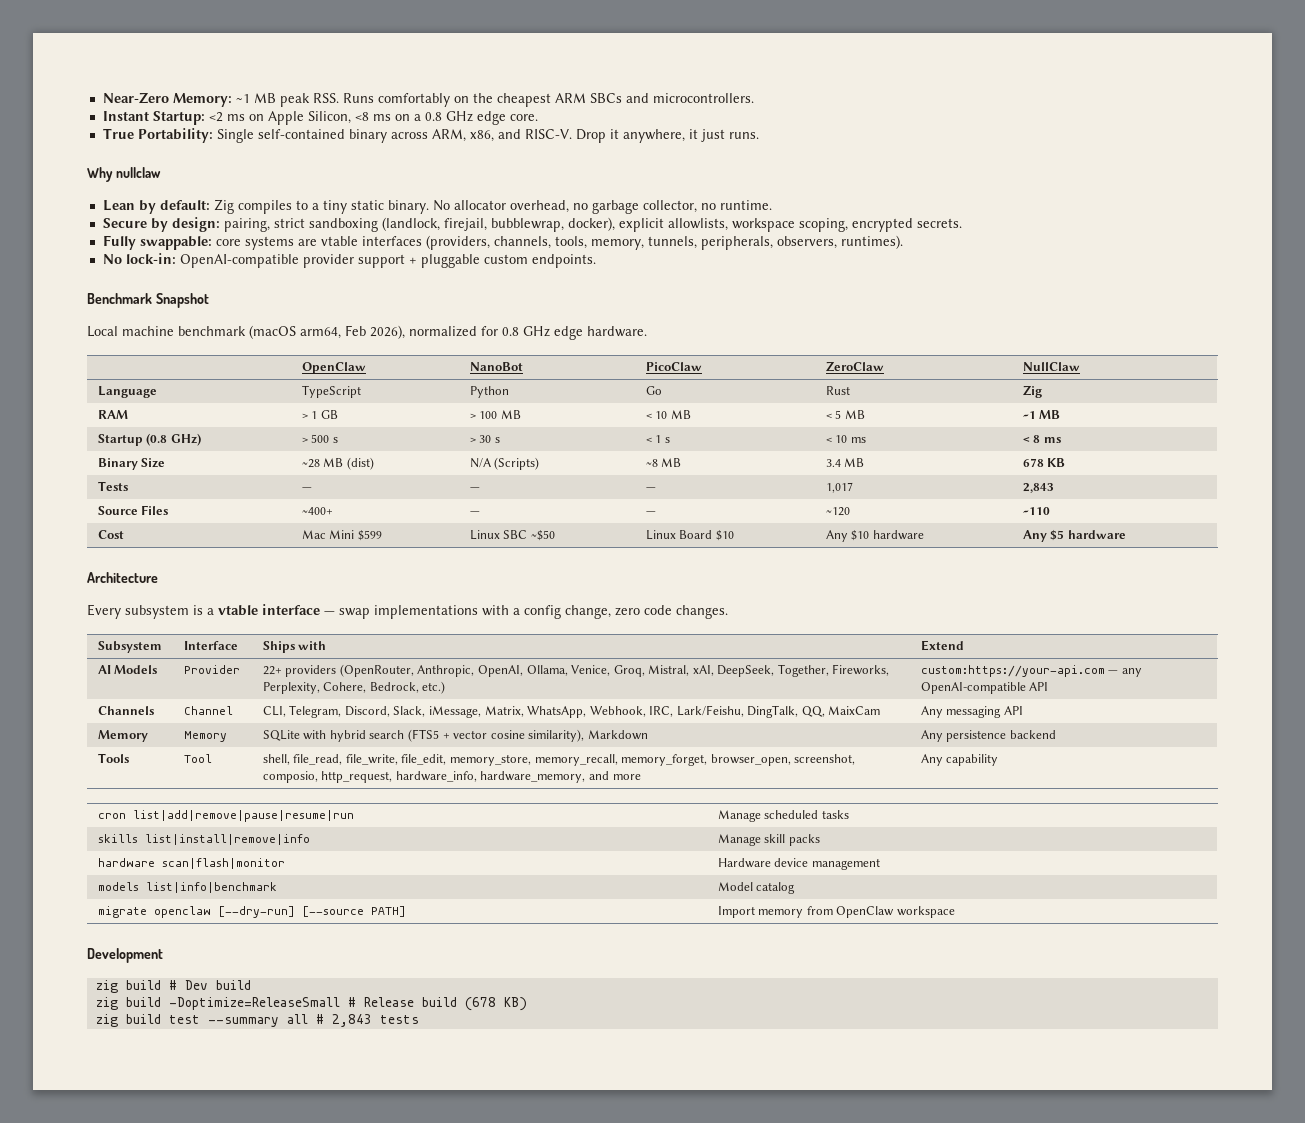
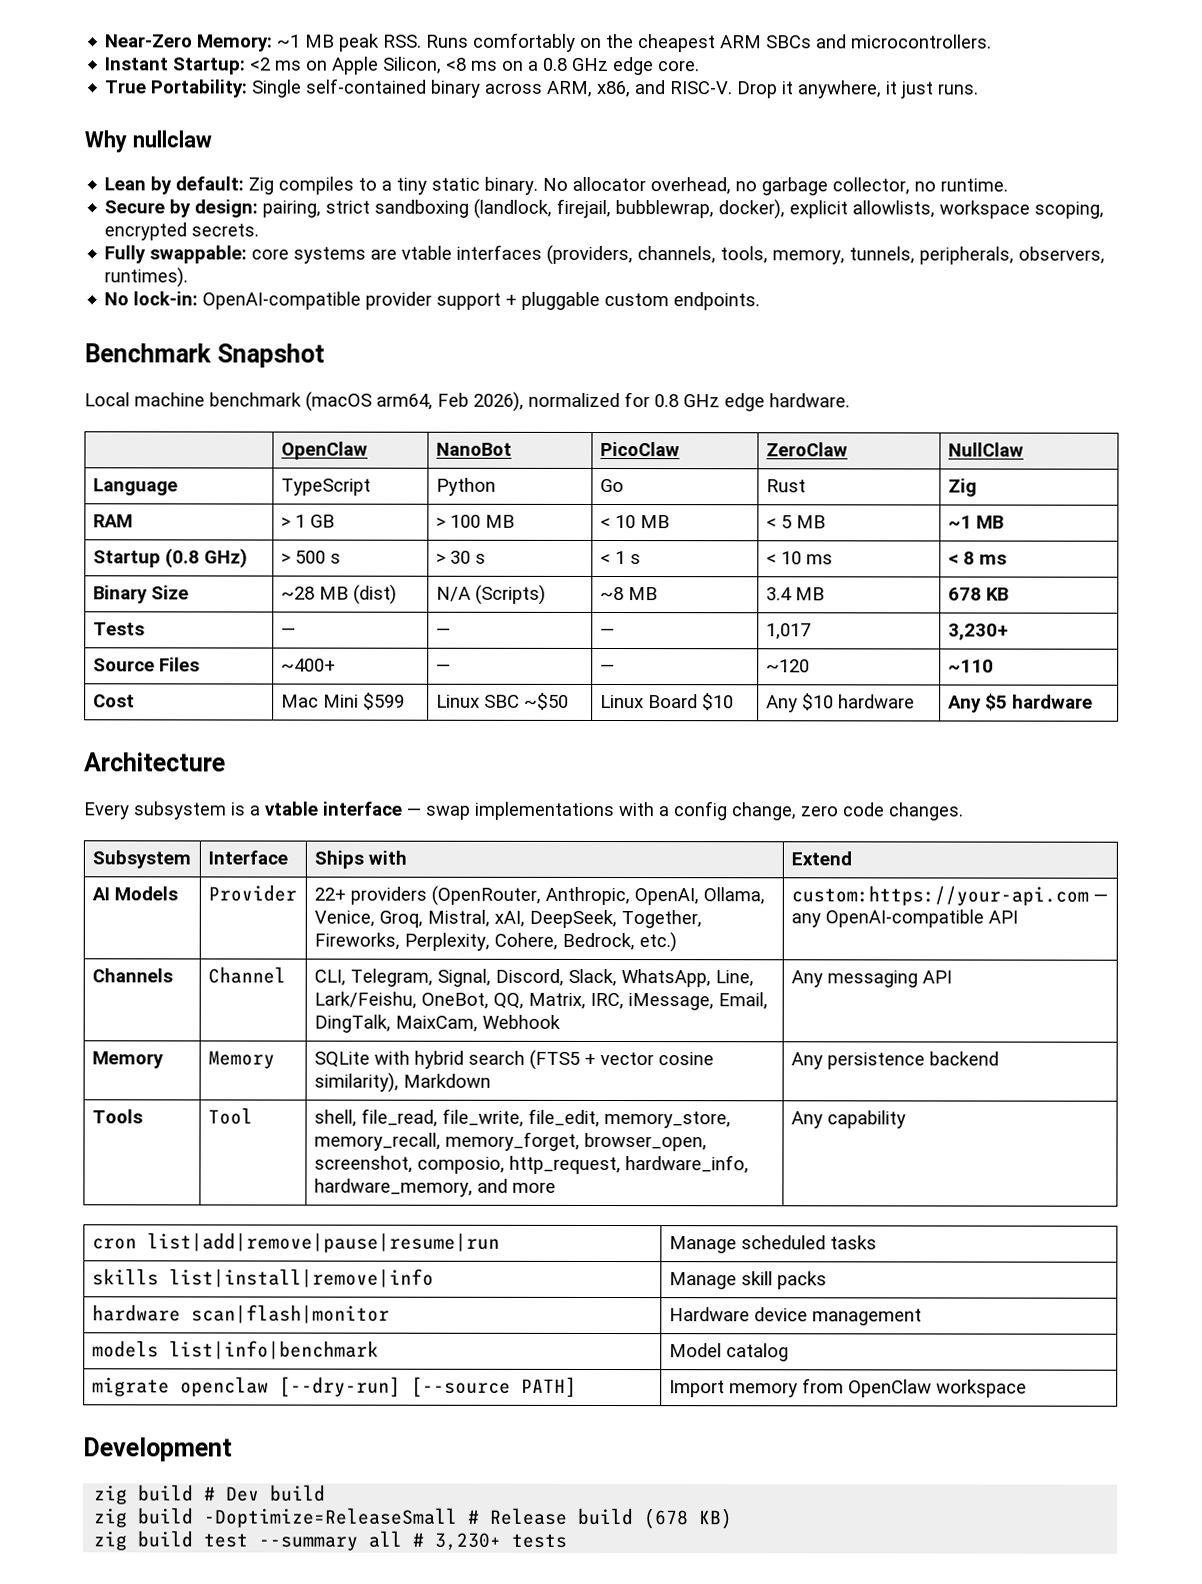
[1022,483,1054,493] 2,843 -> [947,623,1009,641] 3,230+
(342, 711) none -> [436,968,491,987] Signal,
[428,705,881,718] iMessage, Matrix, WhatsApp, Webhook, IRC, Lark/Feishu, DingTalk, QQ, MaixCam -> [620,969,754,988] [313,991,768,1011] [313,1014,561,1033] WhatsApp, Line, Lark/Feishu, OneBot, QQ, Matrix, IRC, iMessage, Email, DingTalk, MaixCam, Webhook
[331,1014,372,1027] 2,843 -> [434,1532,502,1551] 3,230+

